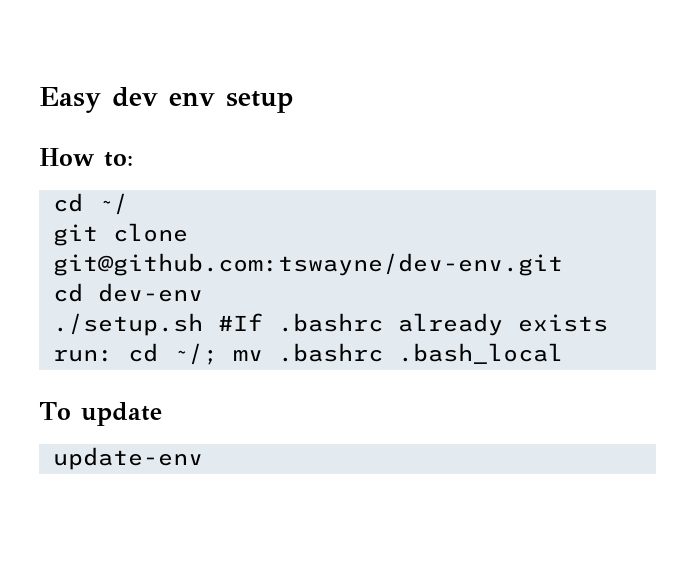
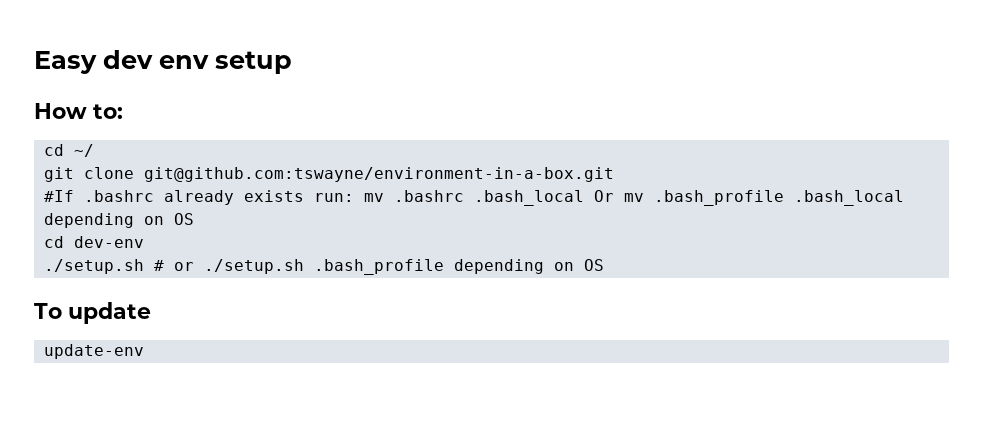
[52,253,563,276] [52,283,203,302] [52,313,608,336] [52,343,563,365] git@github.com:tswayne/dev-env.git // cd dev-env // ./setup.sh #If .bashrc already exists run: cd ~/; mv .bashrc .bash_local -> [143,167,614,182] [43,190,904,206] [43,213,194,228] [43,236,144,248] [43,259,604,275] git@github.com:tswayne/environment-in-a-box.git // #If .bashrc already exists run: mv .bashrc .bash_local Or mv .bash_profile .bash_local depending on OS // cd dev-env // ./setup.sh # or ./setup.sh .bash_profile depending on OS

